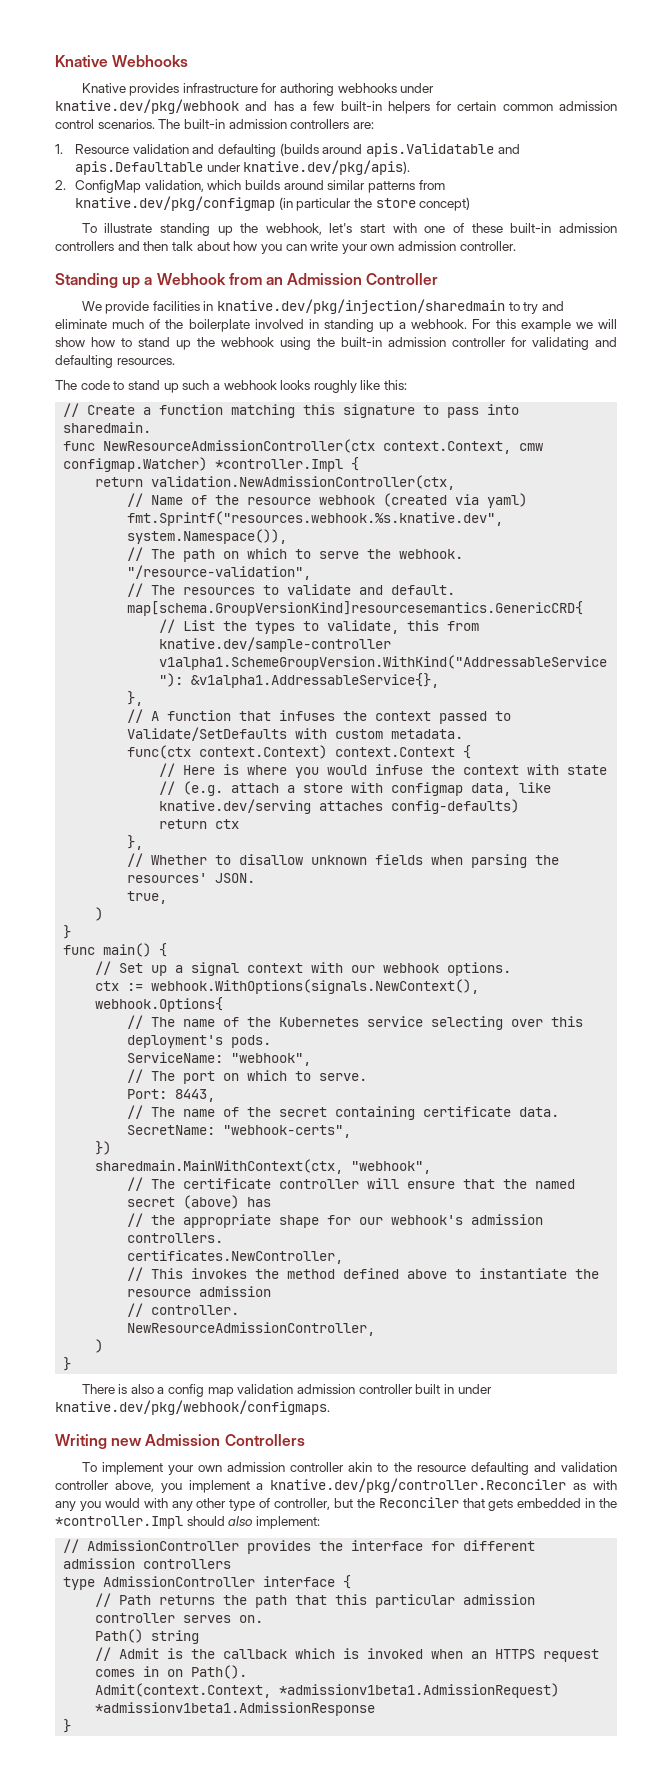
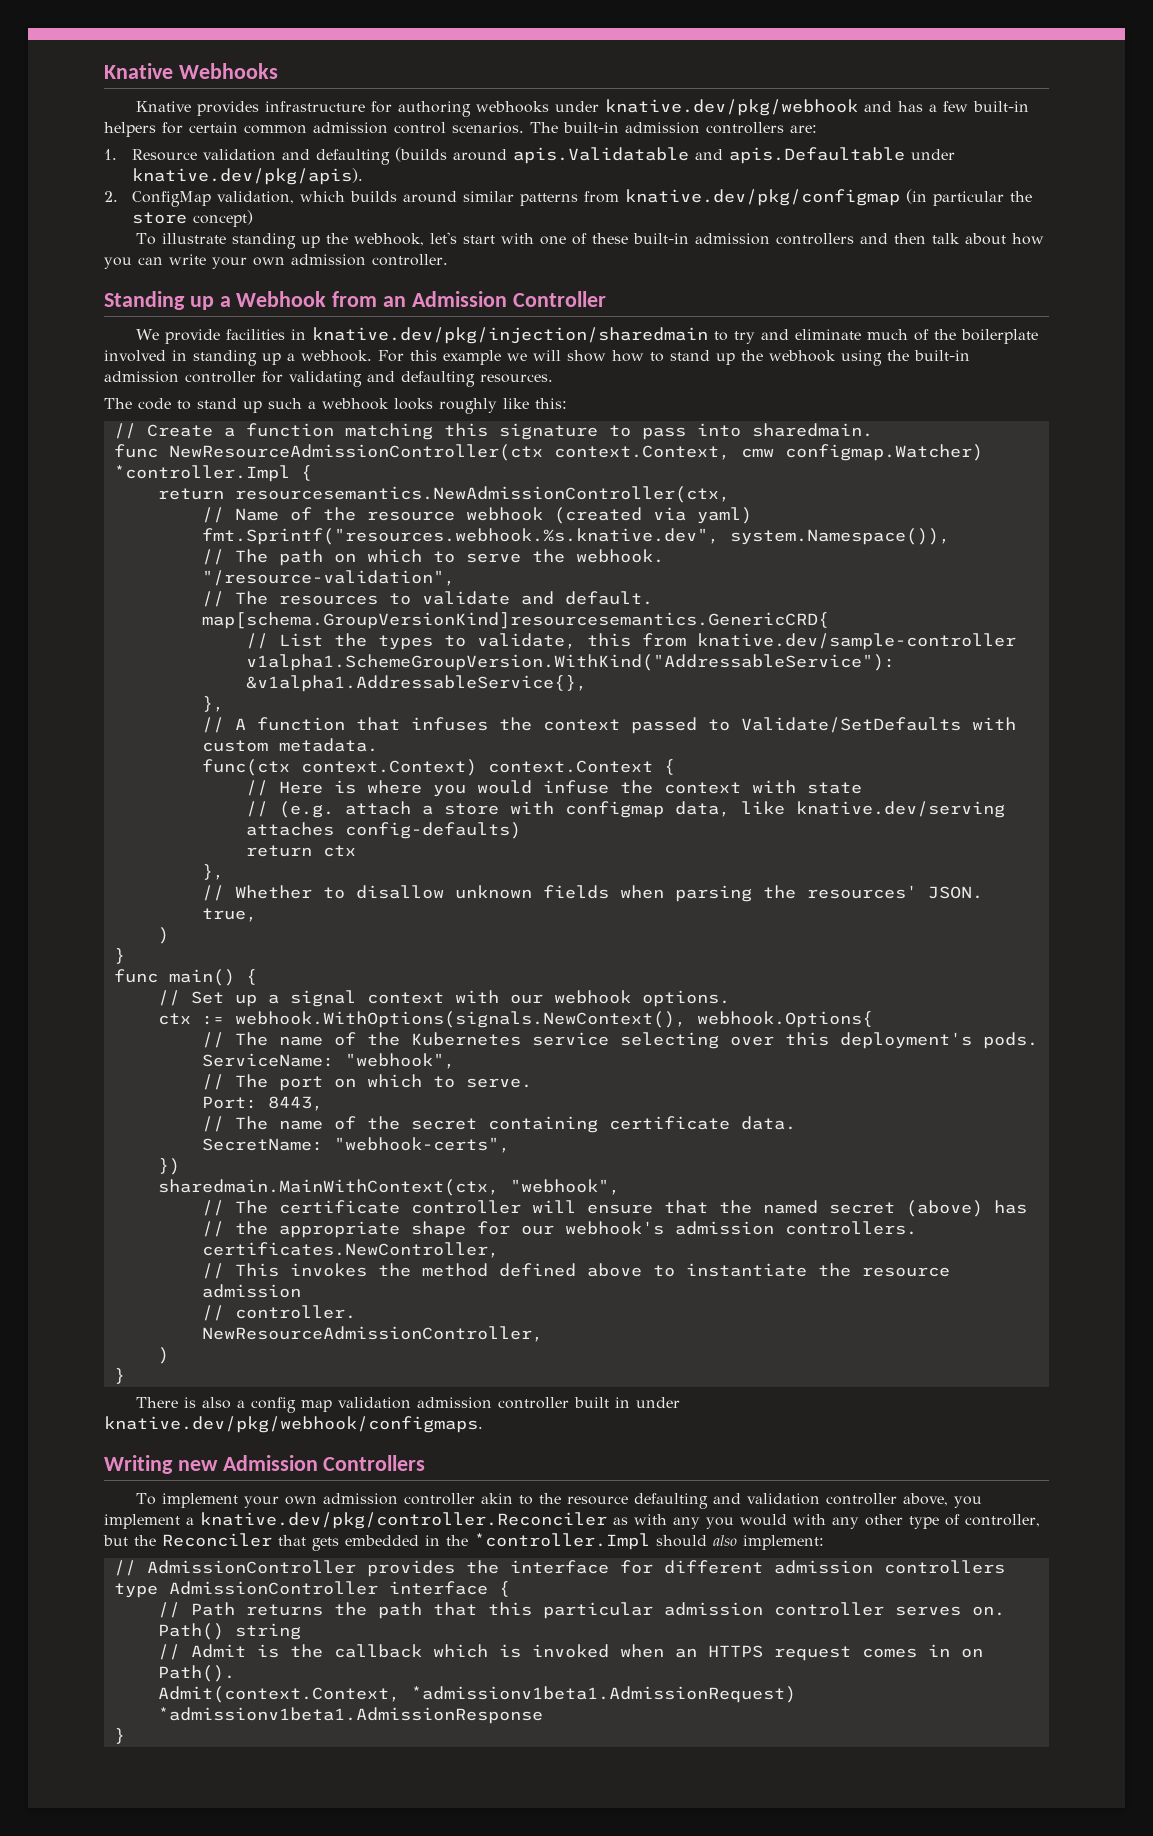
[151,475,456,490] validation.NewAdmissionController(ctx, -> [234,486,730,503] resourcesemantics.NewAdmissionController(ctx,

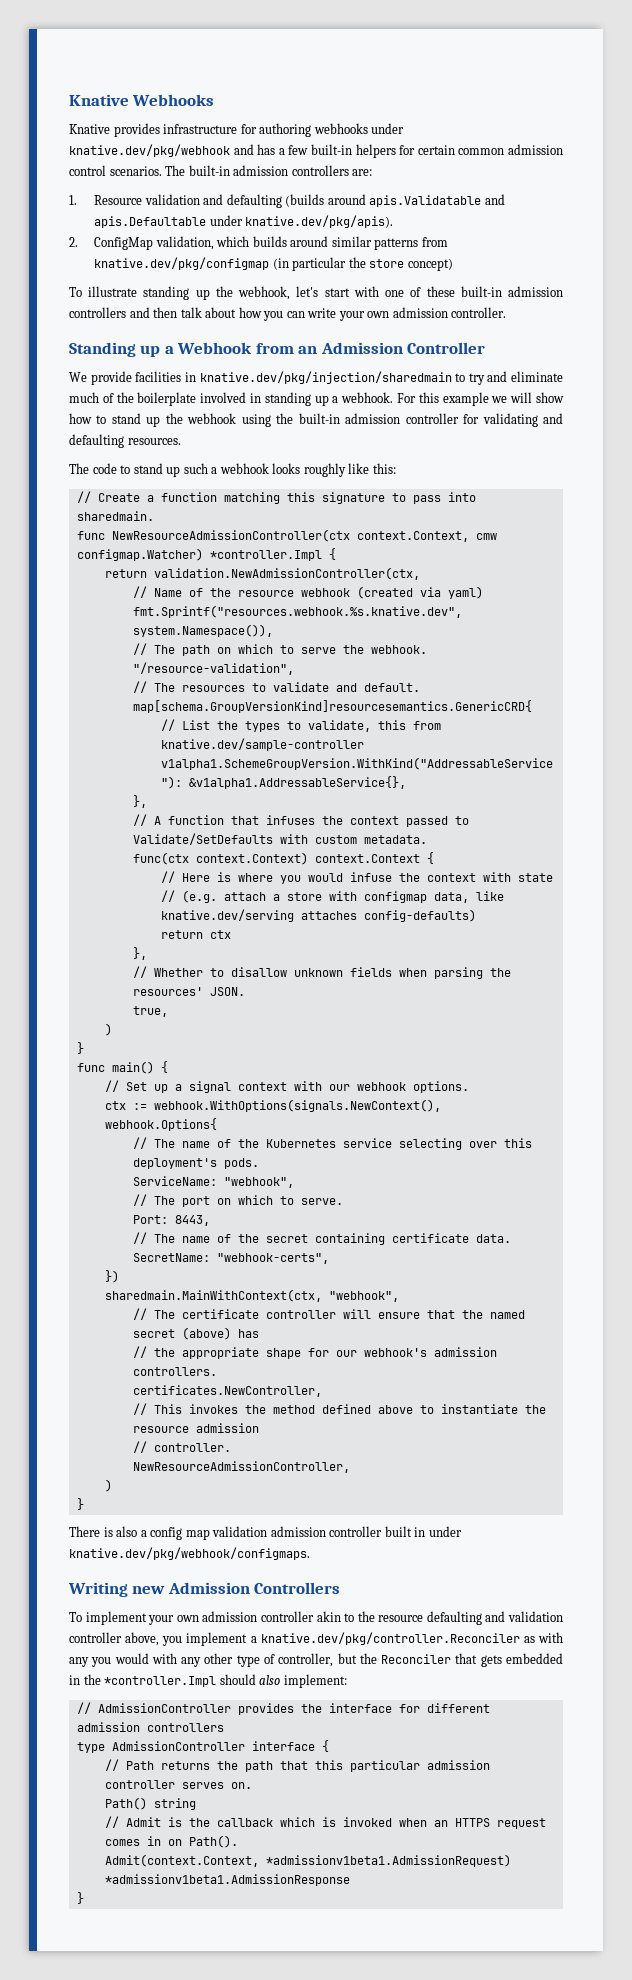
[234,486,730,503] resourcesemantics.NewAdmissionController(ctx, -> [153,567,420,580] validation.NewAdmissionController(ctx,

